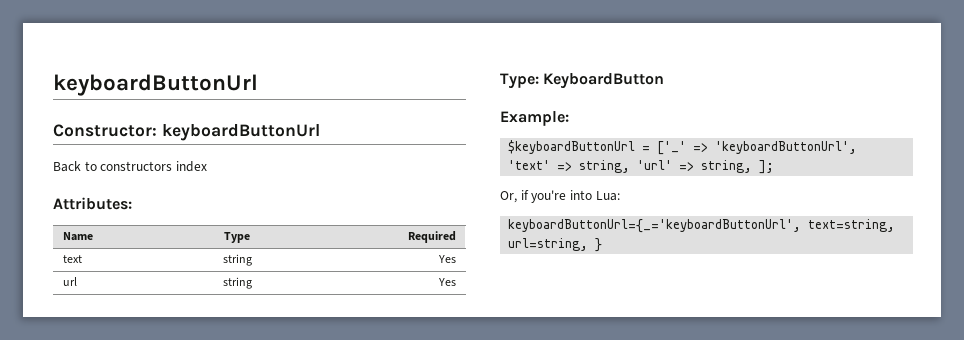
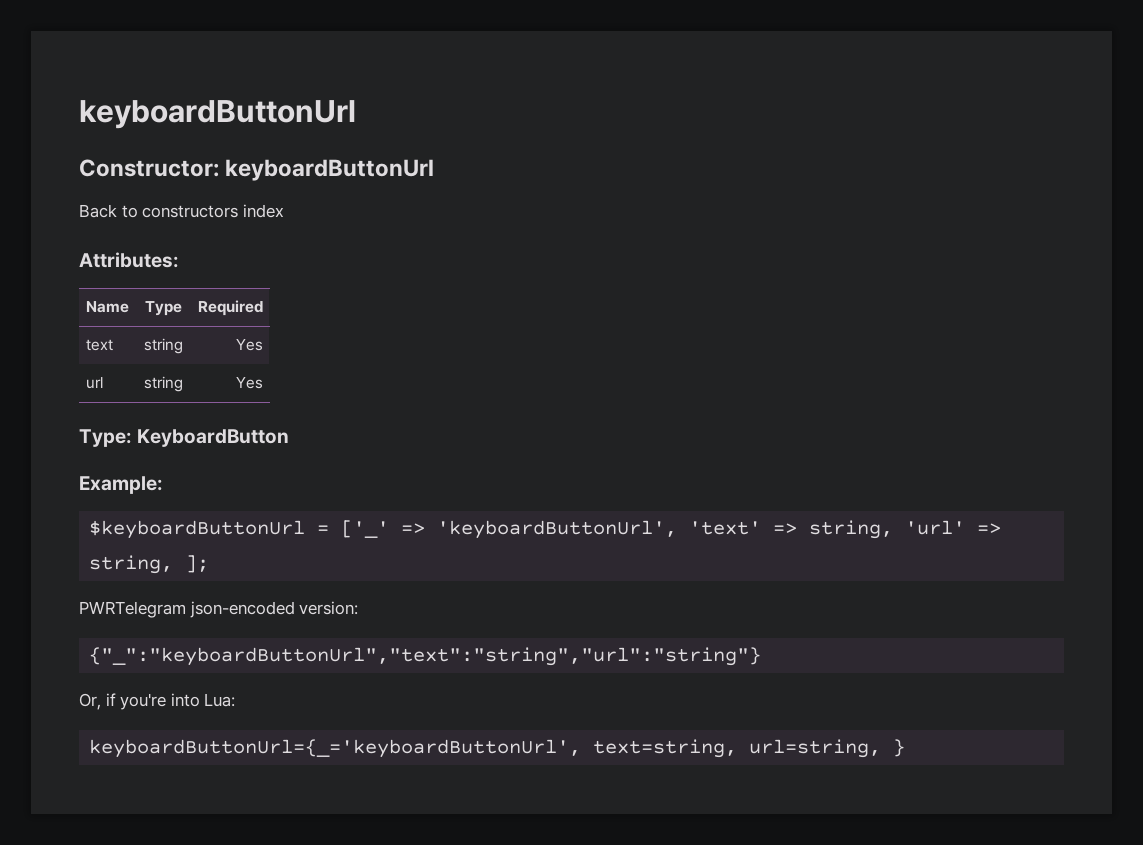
(775, 167) none -> [79,601,359,618] [89,647,762,666] // PWRTelegram json-encoded version: // {"_":"keyboardButtonUrl","text":"string","url":"string"}

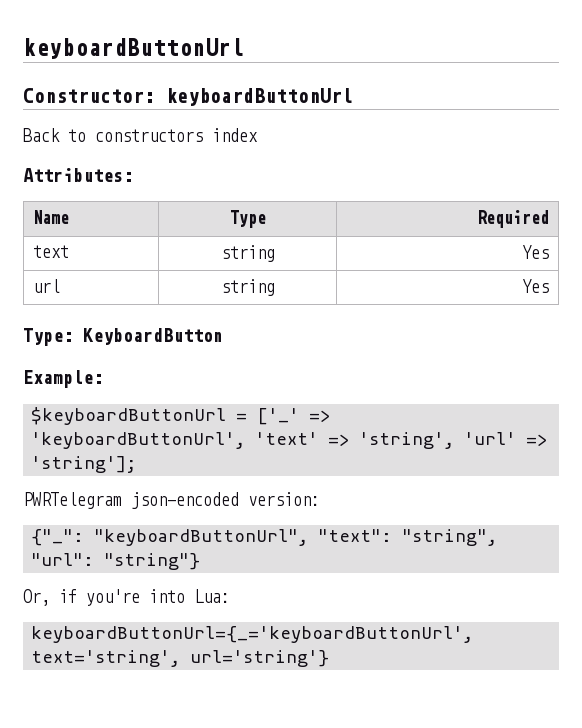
[809,520,894,539] string, -> [359,432,455,449] 'string',
[89,555,210,574] string, ]; -> [31,456,137,473] 'string'];
[89,647,762,666] {"_":"keyboardButtonUrl","text":"string","url":"string"} -> [31,529,498,546] [31,553,201,570] {"_": "keyboardButtonUrl", "text": "string", "url": "string"}
[593,739,906,758] text=string, url=string, } -> [31,650,330,667] text='string', url='string'}

